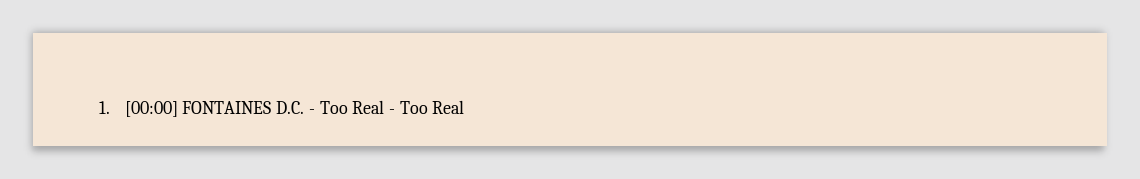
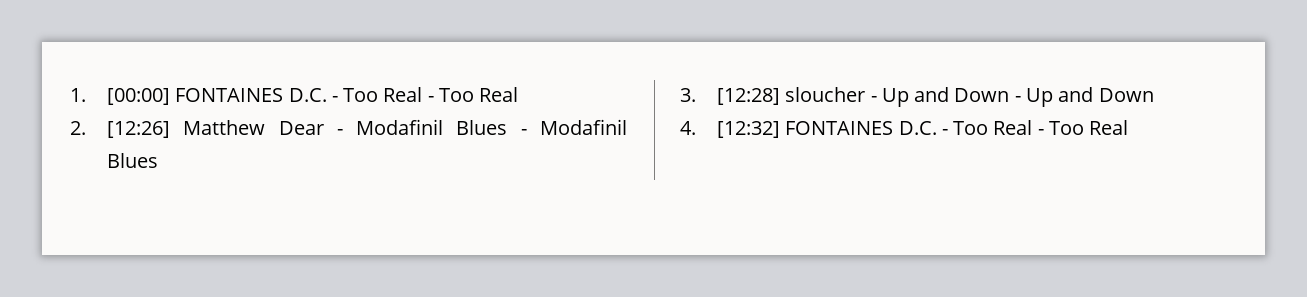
(465, 107) none -> [70,119,627,138] [107,153,159,168] [680,87,1154,107] [680,120,1129,138] // 2. [12:26] Matthew Dear - Modafinil Blues - Modafinil Blues // 3. [12:28] sloucher - Up and Down - Up and Down // 4. [12:32] FONTAINES D.C. - Too Real - Too Real

